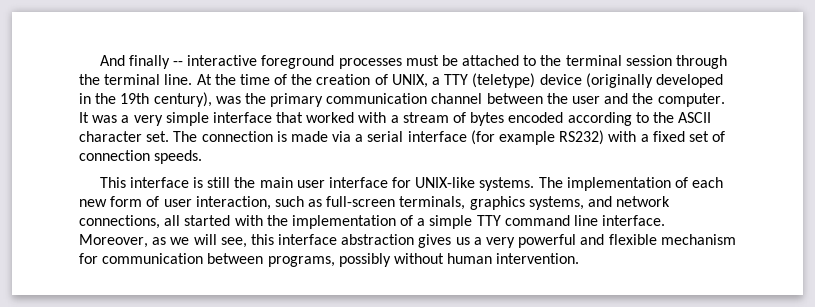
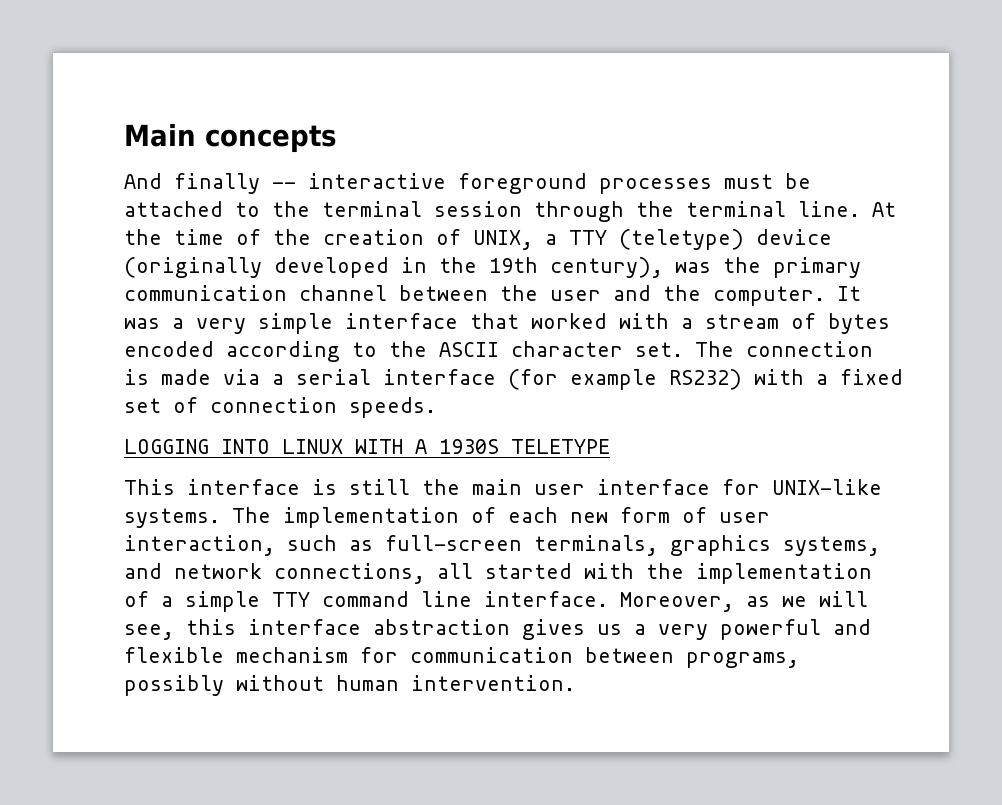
(99, 60) none -> [124,123,337,153] Main concepts //
(203, 157) none -> [124,439,610,454] // LOGGING INTO LINUX WITH A 1930S TELETYPE

